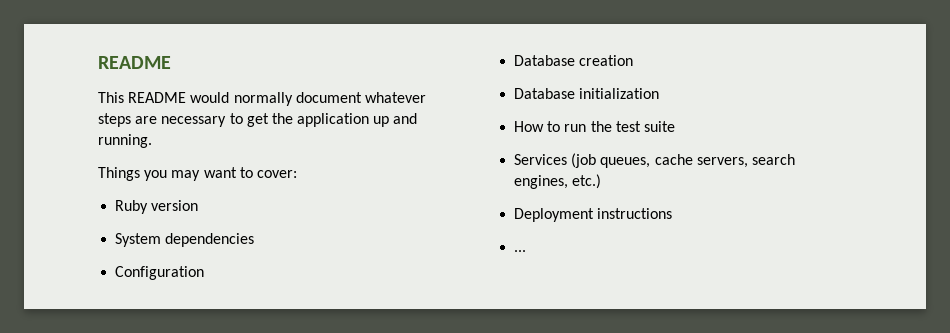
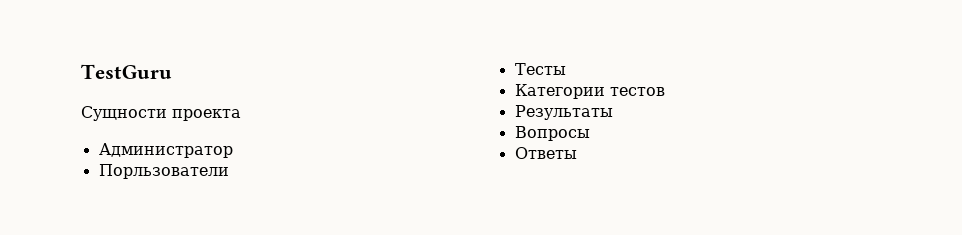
[98,56,171,69] [98,92,426,106] [98,113,418,127] [98,134,152,148] [98,167,297,181] [115,200,199,214] [115,233,255,247] [115,266,205,280] [514,55,634,66] [514,88,660,99] [514,121,675,132] [514,153,795,168] [514,174,602,189] [514,208,673,222] [514,250,527,252] README // This README would normally document whatever steps are necessary to get the application up and running. // Things you may want to cover: // Ruby version // System dependencies // Configuration // Database creation // Database initialization // How to run the test suite // Services (job queues, cache servers, search engines, etc.) // Deployment instructions // ... -> [81,64,172,79] [81,106,241,121] [98,143,233,158] [98,164,229,179] [514,63,566,75] [514,84,665,99] [514,105,613,120] [514,126,590,141] [514,147,577,159] TestGuru // Сущности проекта // Администратор // Порльзователи // Тесты // Категории тестов // Результаты // Вопросы // Ответы

